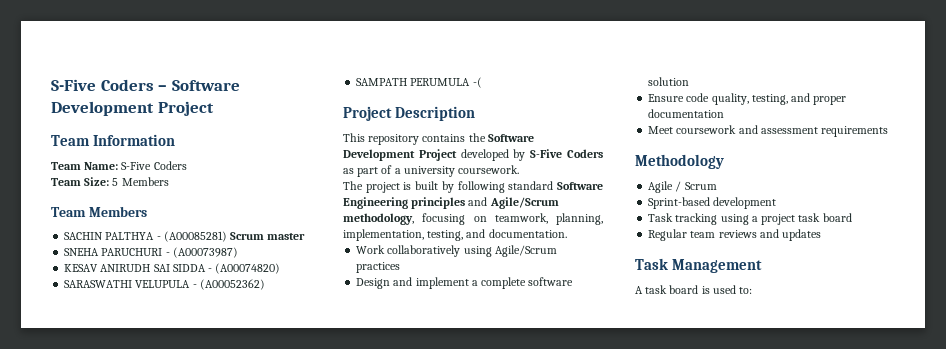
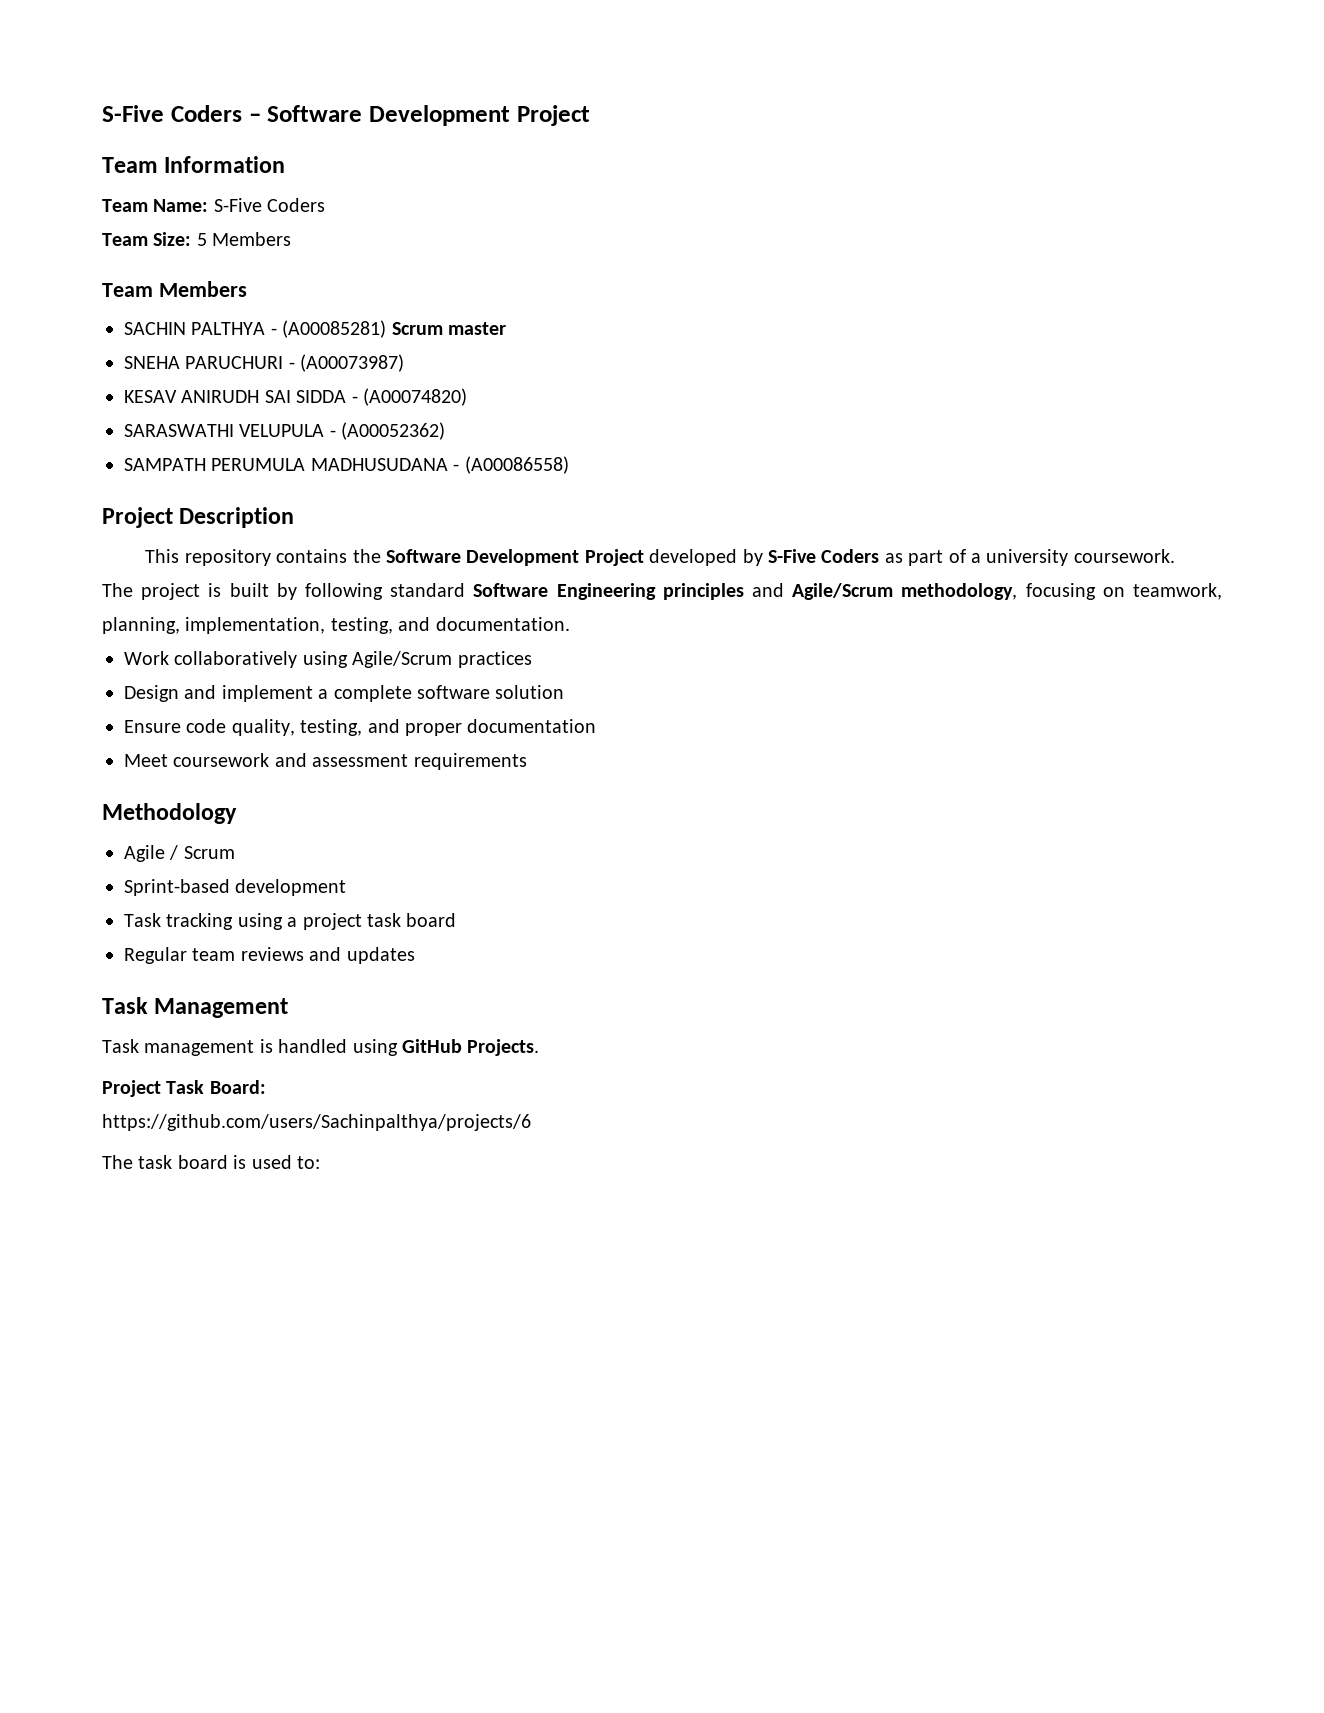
[472,77,482,88] -( -> [310,456,569,474] MADHUSUDANA - (A00086558)
[635,286,643,294] A -> [102,1039,540,1056] [102,1080,266,1097] [102,1114,531,1131] [102,1155,133,1169] Task management is handled using GitHub Projects. // Project Task Board: // https://github.com/users/Sachinpalthya/projects/6 // The

